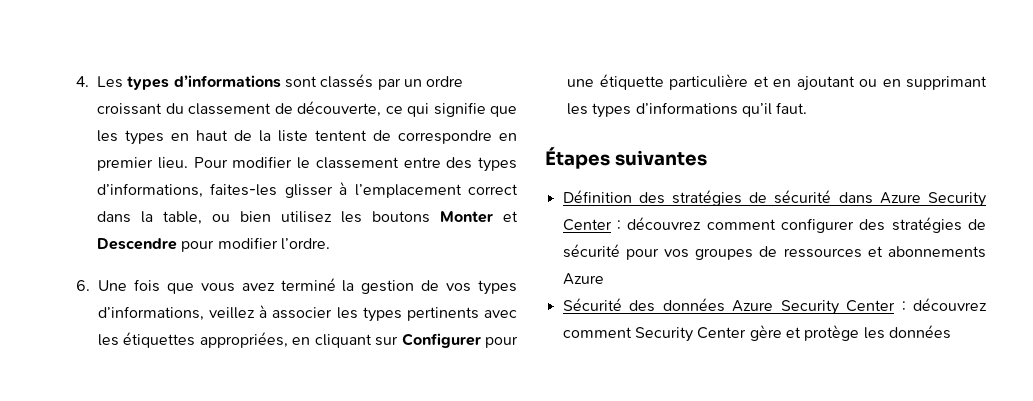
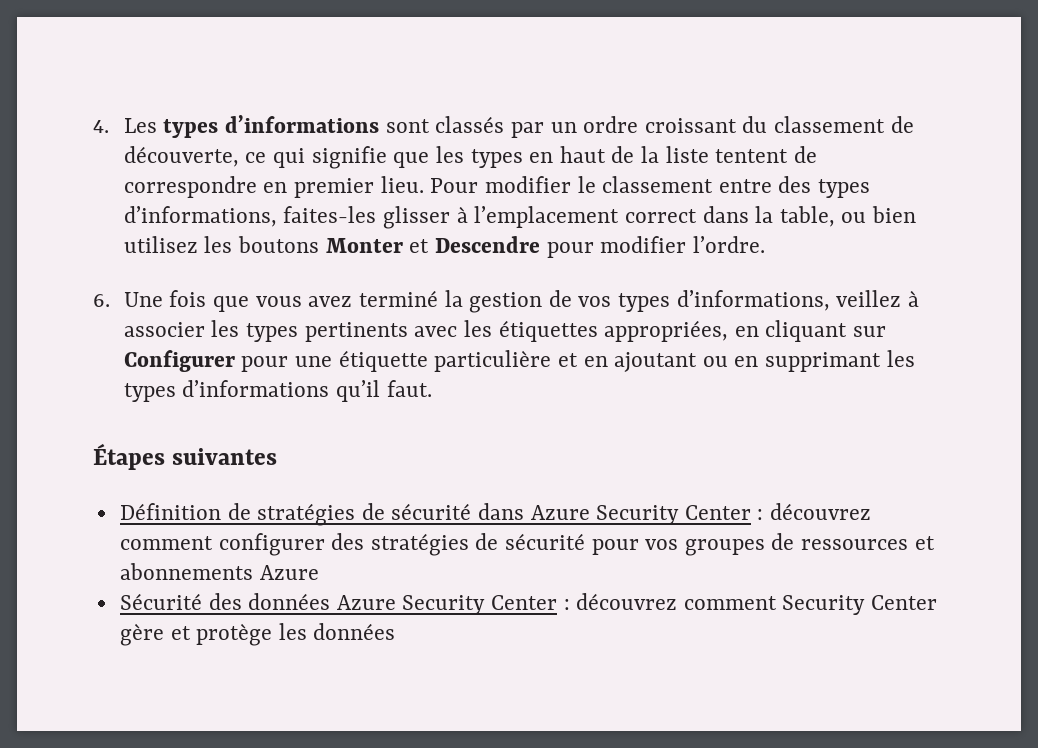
[638,192,665,204] des -> [227,503,251,520] de

